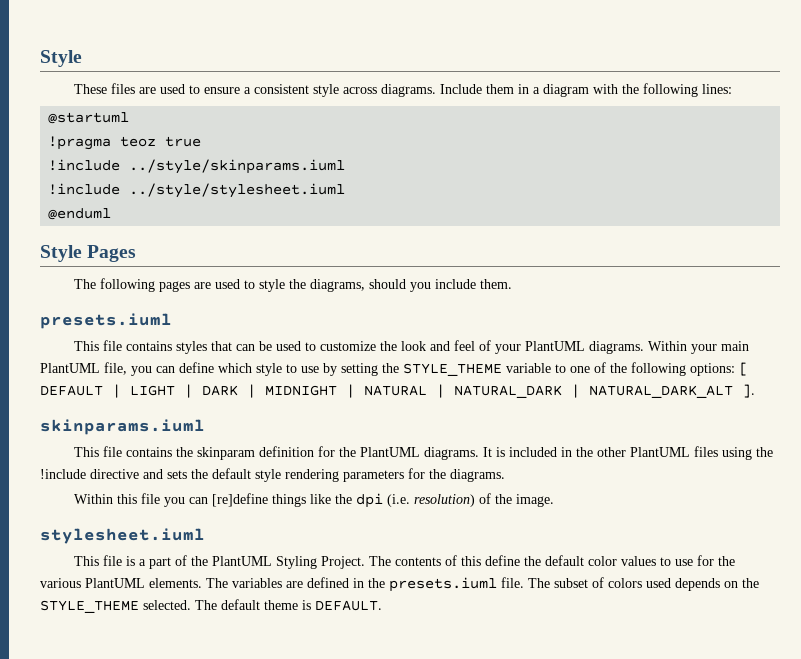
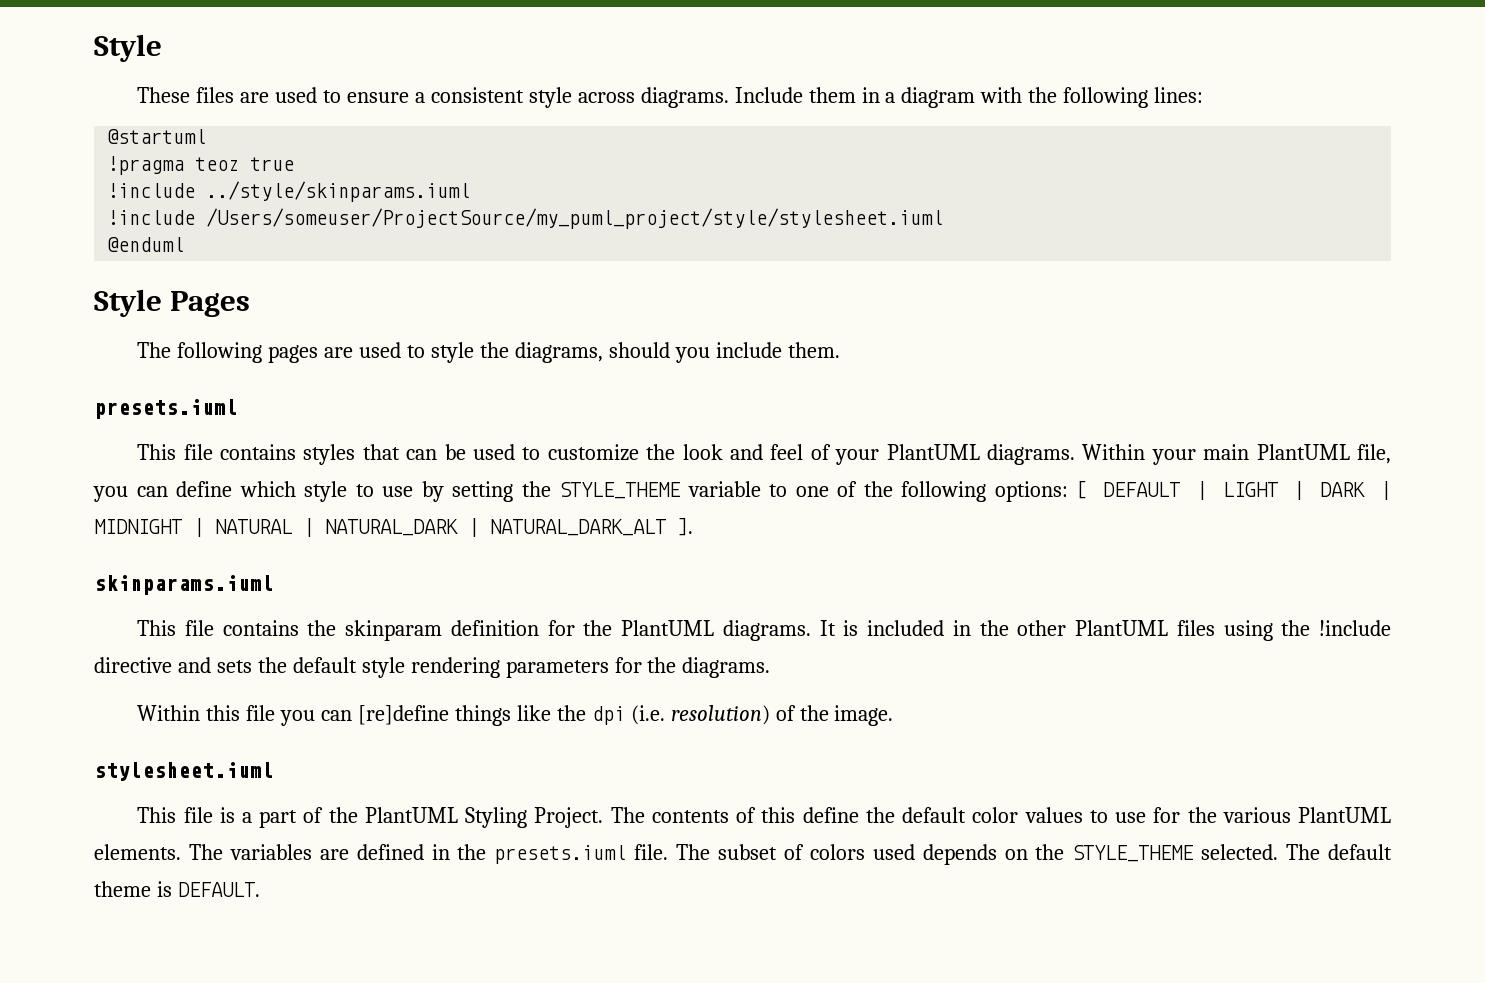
[129,183,346,198] ../style/stylesheet.iuml -> [206,208,944,229] /Users/someuser/ProjectSource/my_puml_project/style/stylesheet.iuml

